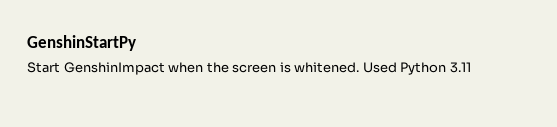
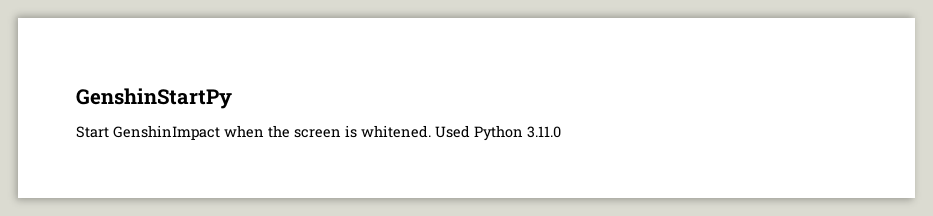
[449,62,471,73] 3.11 -> [527,126,561,138] 3.11.0

